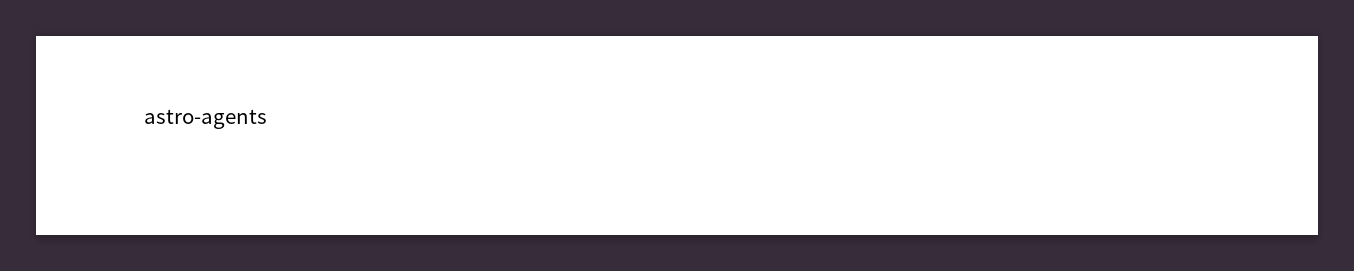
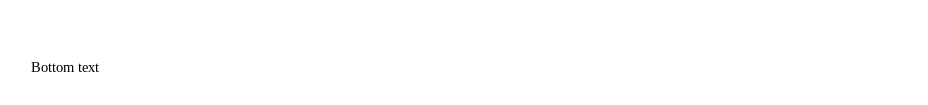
[144,109,267,129] astro-agents -> [31,62,99,72] Bottom text

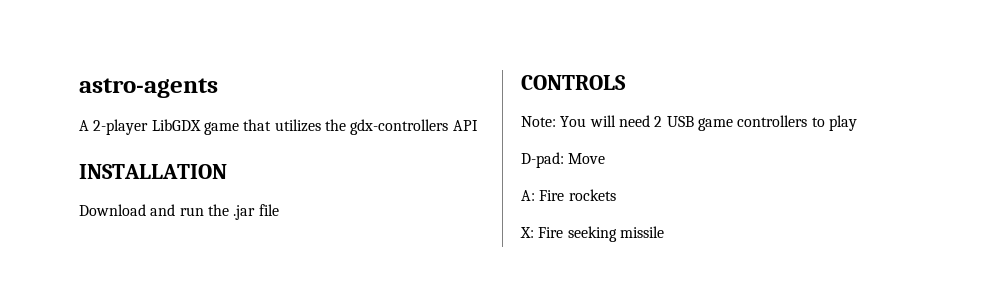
[31,62,99,72] Bottom text -> [79,78,218,98] [79,119,478,135] [79,164,227,179] [79,204,279,220] [521,75,626,90] [521,115,857,131] [521,152,606,168] [521,189,616,201] [520,226,664,242] astro-agents // A 2-player LibGDX game that utilizes the gdx-controllers API // INSTALLATION // Download and run the .jar file // CONTROLS // Note: You will need 2 USB game controllers to play // D-pad: Move // A: Fire rockets // X: Fire seeking missile

